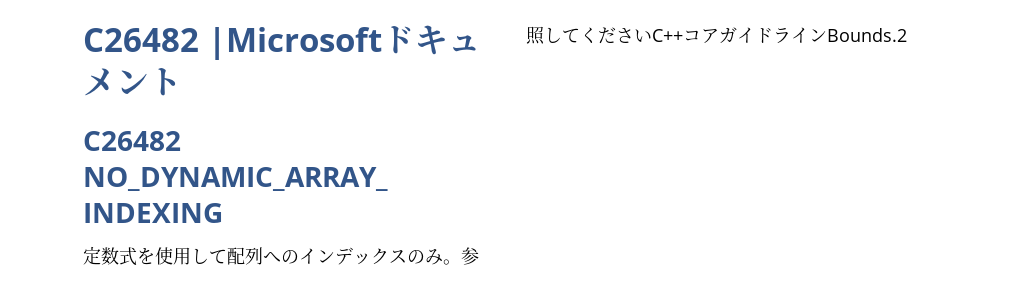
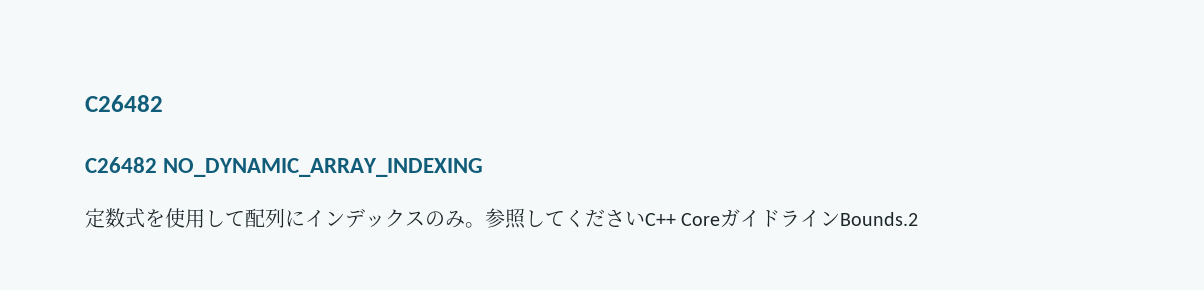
[83,25,481,60] [83,68,182,96] C26482 |Microsoftドキュメント -> [85,95,163,112] C26482
[263,250,299,264] への -> [285,210,305,227] に
[683,28,719,44] コア -> [681,213,721,226] Core

